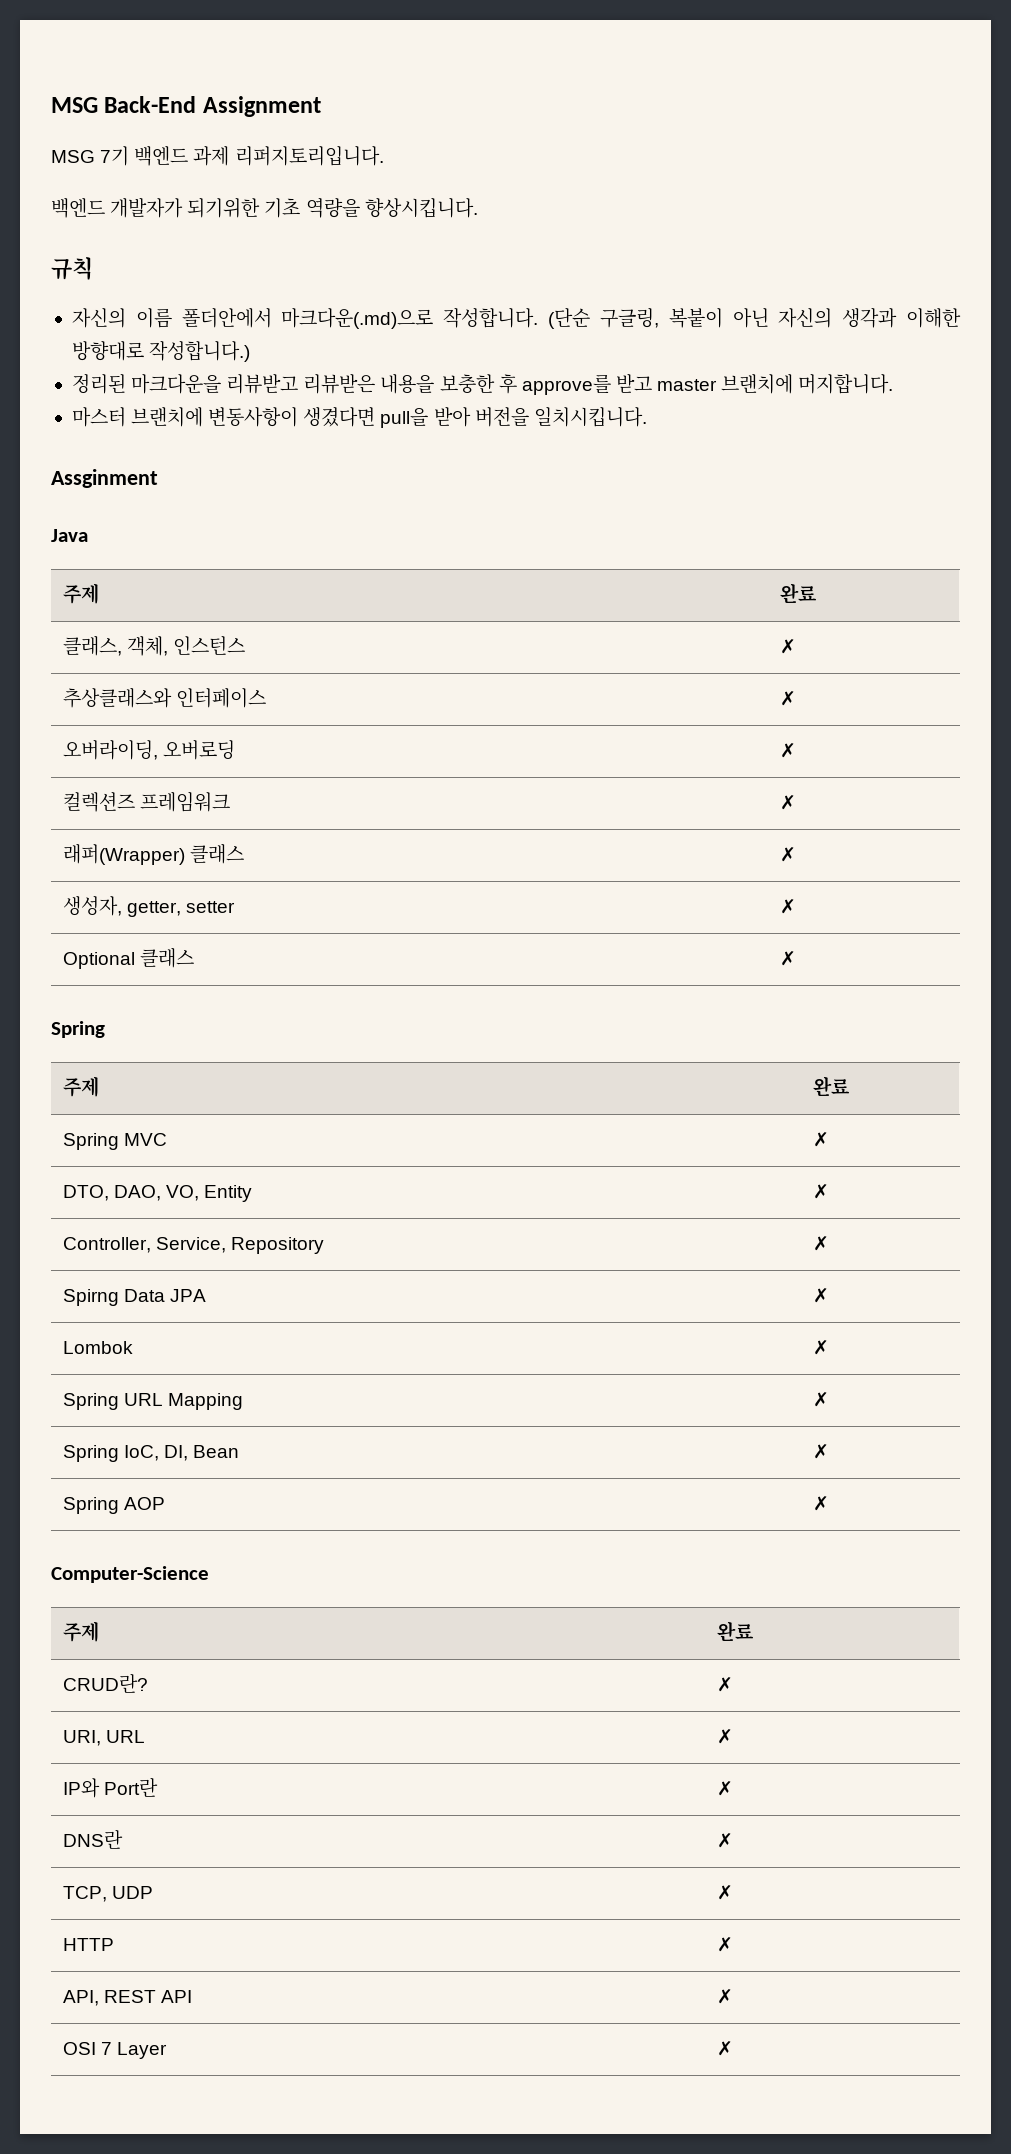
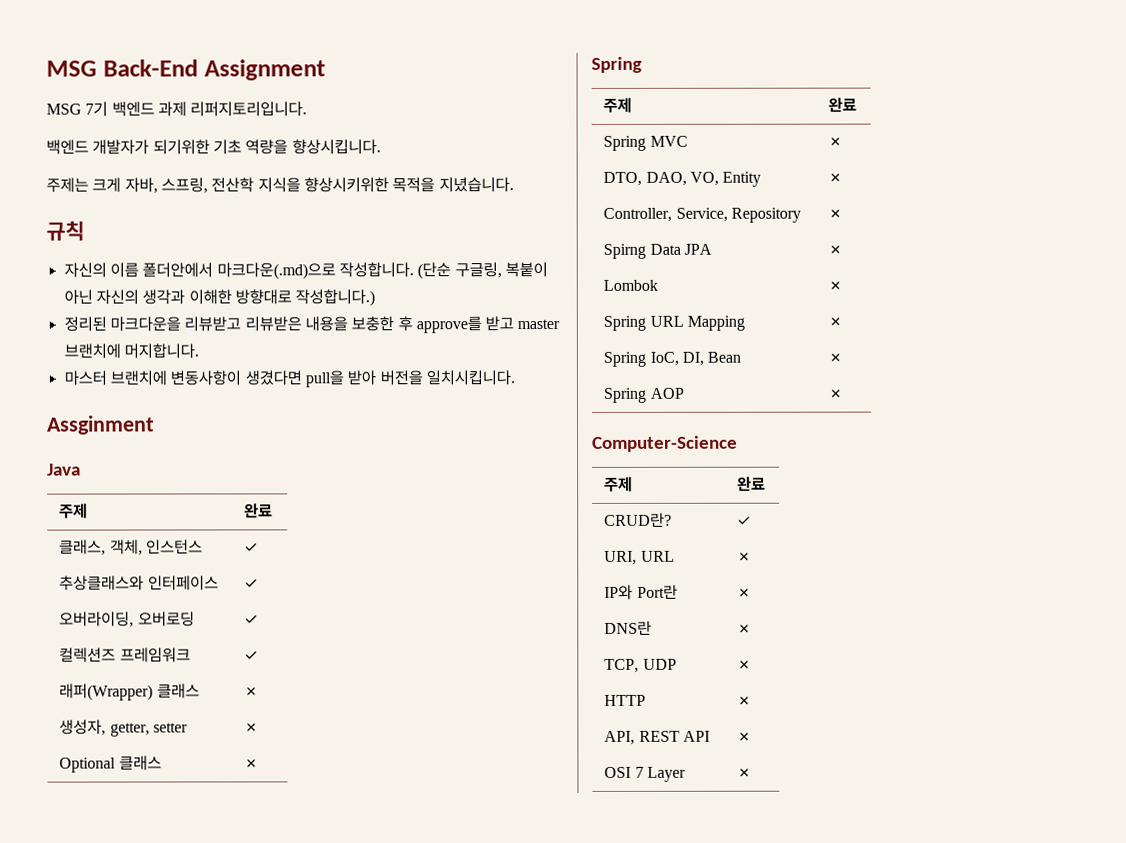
(478, 208) none -> [46,177,514,194] // 주제는 크게 자바, 스프링, 전산학 지식을 향상시키위한 목적을 지녔습니다.
[779,639,796,654] ✗ -> [244,542,259,553] ✓
[779,691,796,706] ✗ -> [244,578,259,589] ✓
[779,743,796,758] ✗ -> [244,614,259,625] ✓
[779,795,796,810] ✗ -> [244,650,259,661] ✓
[716,1677,733,1692] ✗ -> [737,515,752,526] ✓

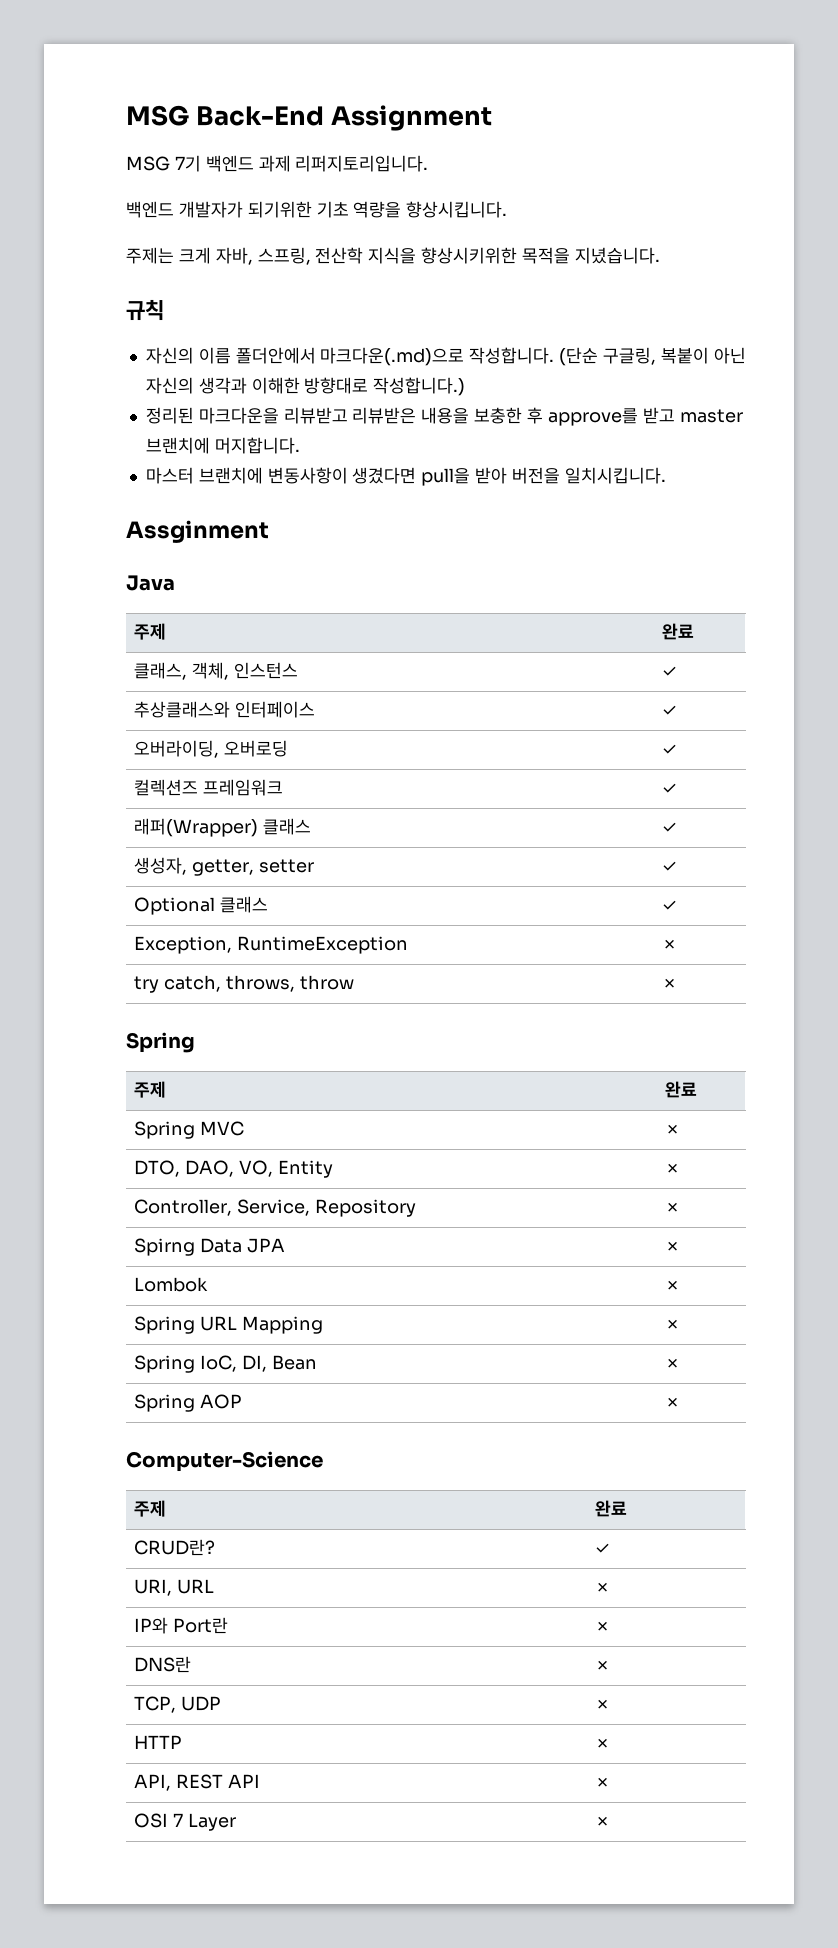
[244,687,260,697] ✗ -> [662,822,678,833] ✓
[244,723,260,733] ✗ -> [662,861,678,872] ✓
(162, 763) none -> [662,900,678,911] [134,936,409,954] [662,939,678,950] [134,975,355,993] | ✓ // Exception, RuntimeException | ✗ // try catch, throws, throw

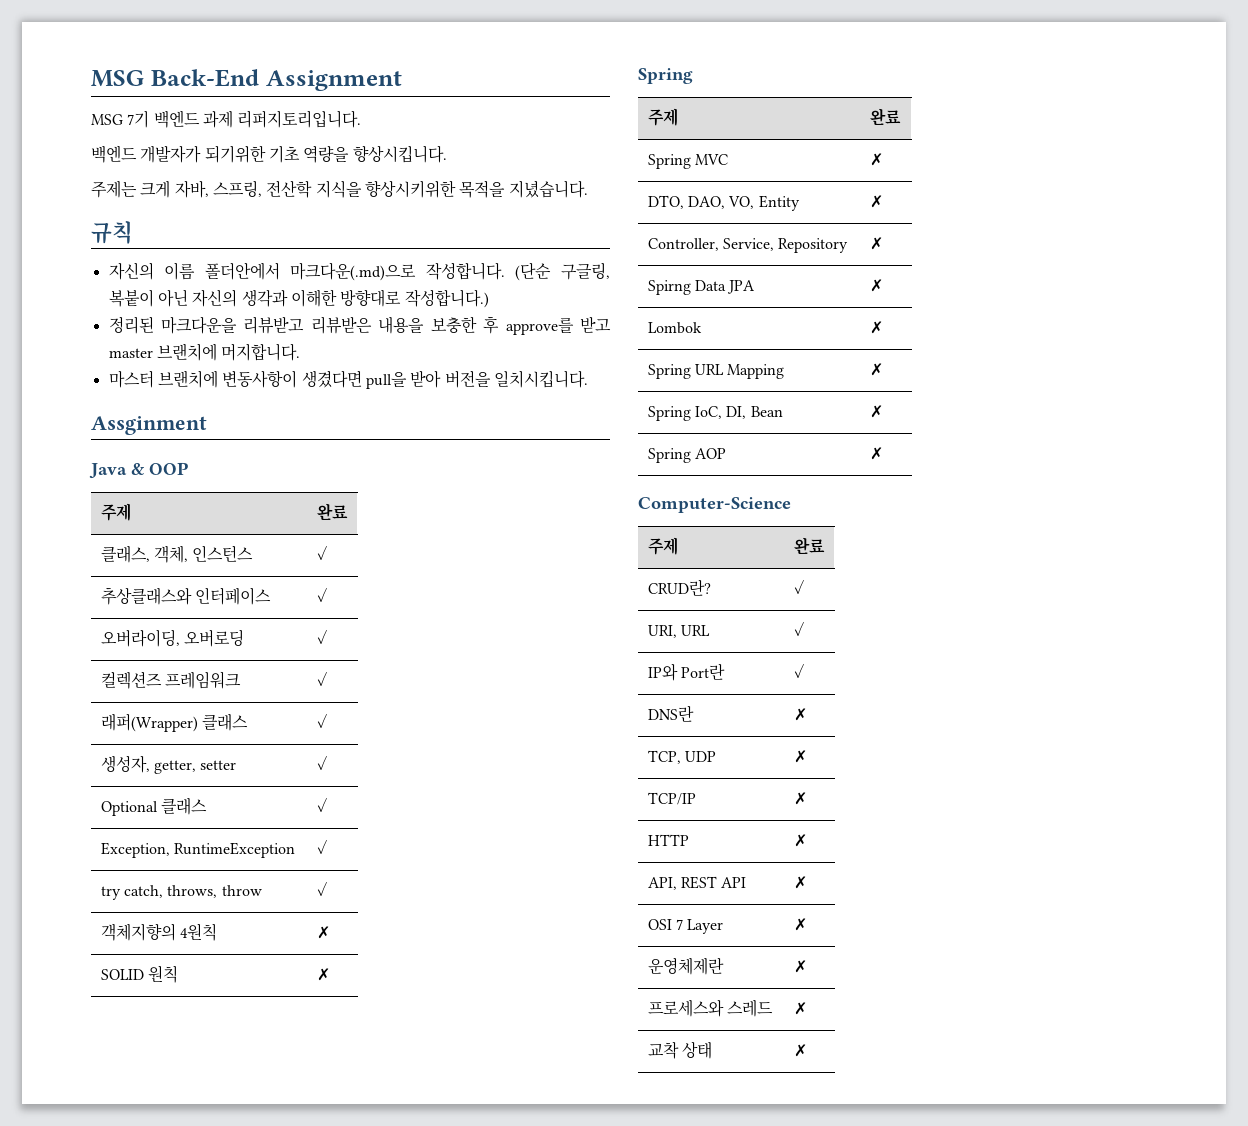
(175, 583) none -> [131,462,188,475] & OOP
[662,939,678,950] ✗ -> [316,839,327,854] ✓
(355, 982) none -> [316,881,327,896] [100,923,218,941] [316,926,330,939] [100,965,179,983] | ✓ // 객체지향의 4원칙 | ✗ // SOLID 원칙
[595,1582,611,1593] ✗ -> [793,621,804,636] ✓
[595,1621,611,1632] ✗ -> [793,663,804,678] ✓
(611, 1704) none -> [647,792,696,805] [793,792,807,805] // TCP/IP | ✗
(611, 1821) none -> [647,957,724,975] [793,960,807,973] [647,999,774,1017] [793,1002,807,1015] [647,1041,713,1059] [793,1044,807,1057] // 운영체제란 | ✗ // 프로세스와 스레드 | ✗ // 교착 상태 | ✗

